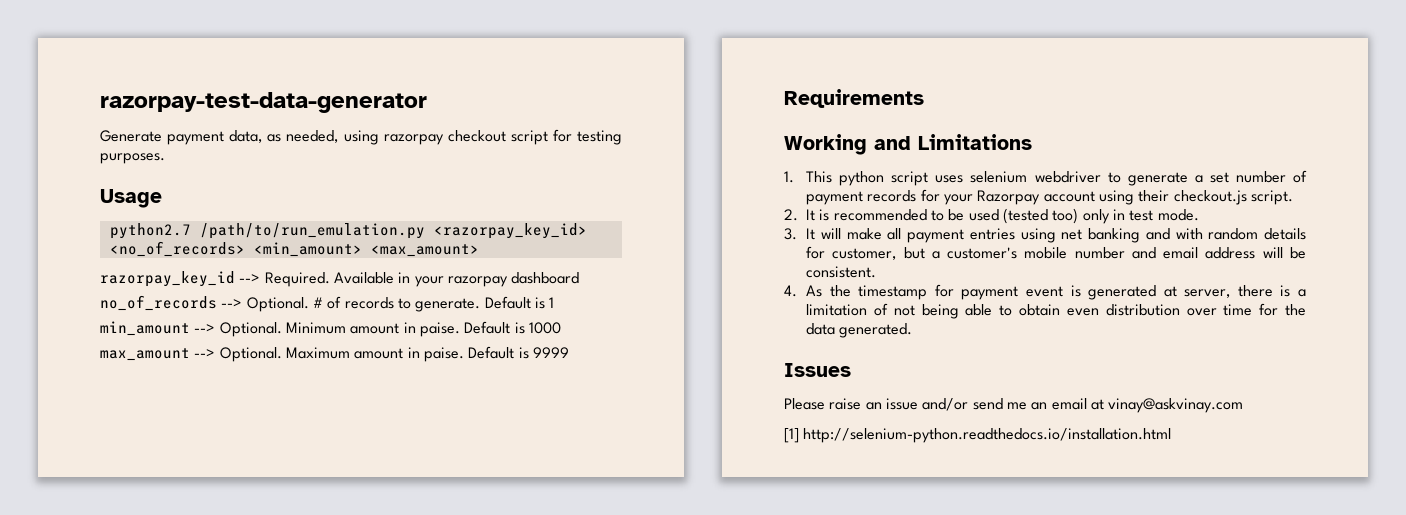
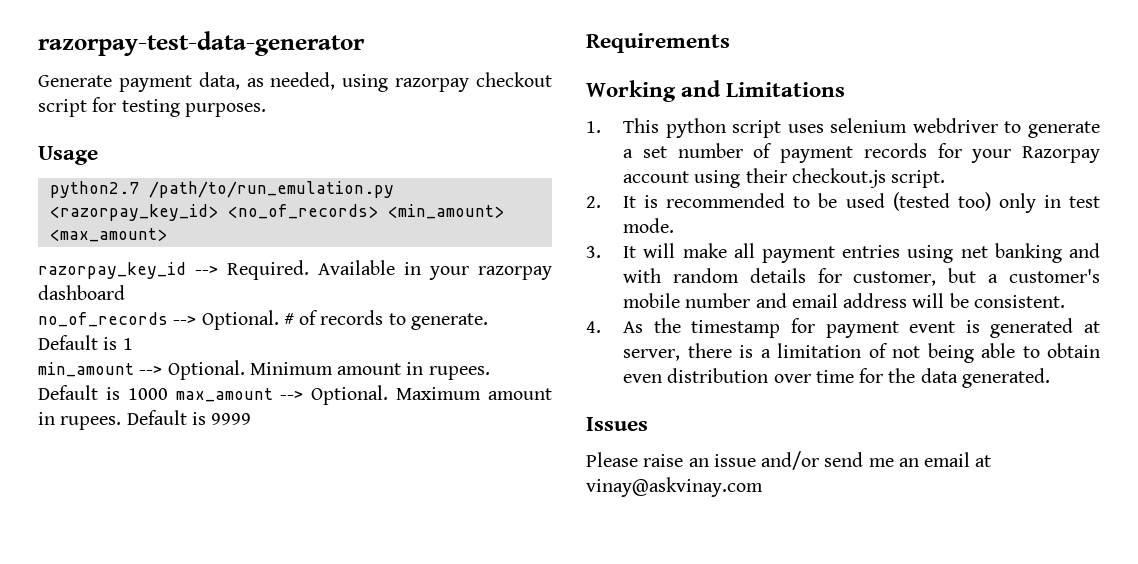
[419,322,460,337] paise. -> [428,366,490,380] rupees.
(561, 328) // -> (168, 394) none
[423,347,464,362] paise. -> [60,416,122,430] rupees.
[784,428,1172,443] // [1] http://selenium-python.readthedocs.io/installation.html -> (763, 487) none

